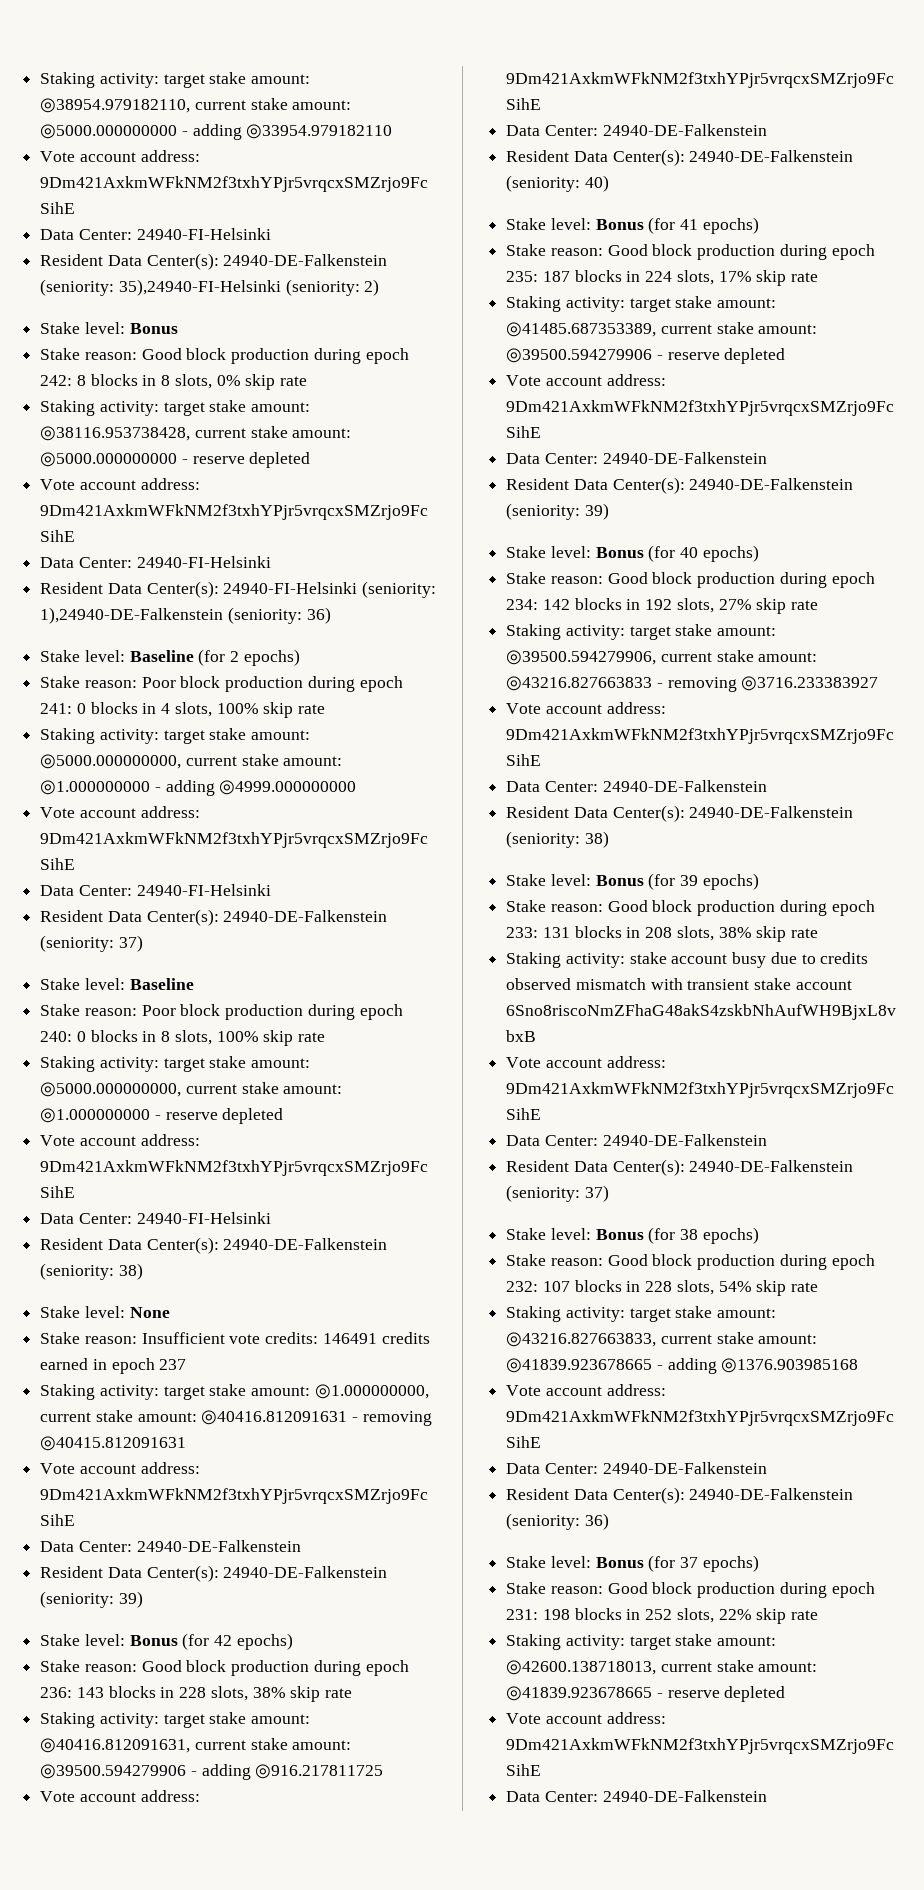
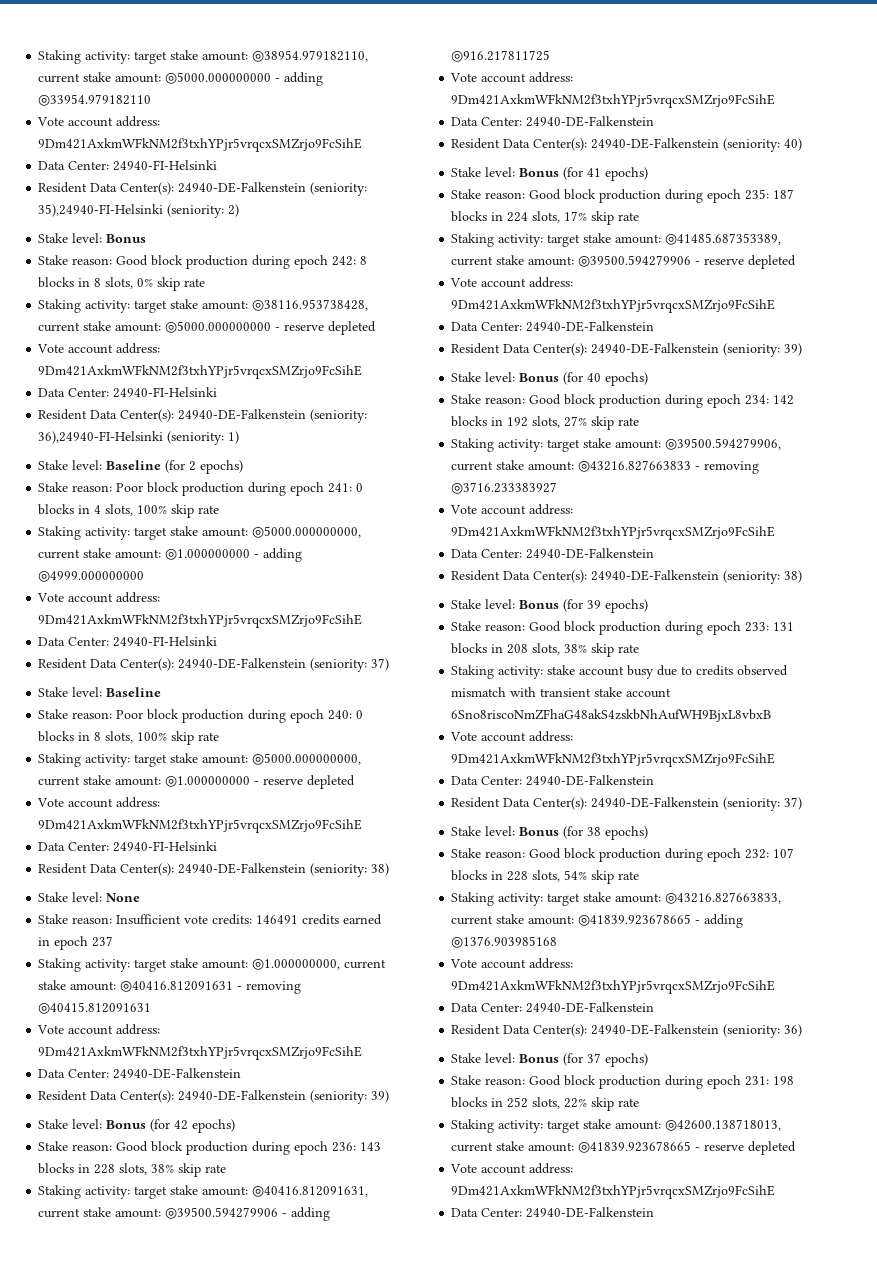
[223,581,437,598] [40,607,331,624] 24940-FI-Helsinki (seniority: 1),24940-DE-Falkenstein (seniority: 36) -> [178,409,368,423] [38,431,240,445] 24940-DE-Falkenstein (seniority: 36),24940-FI-Helsinki (seniority: 1)

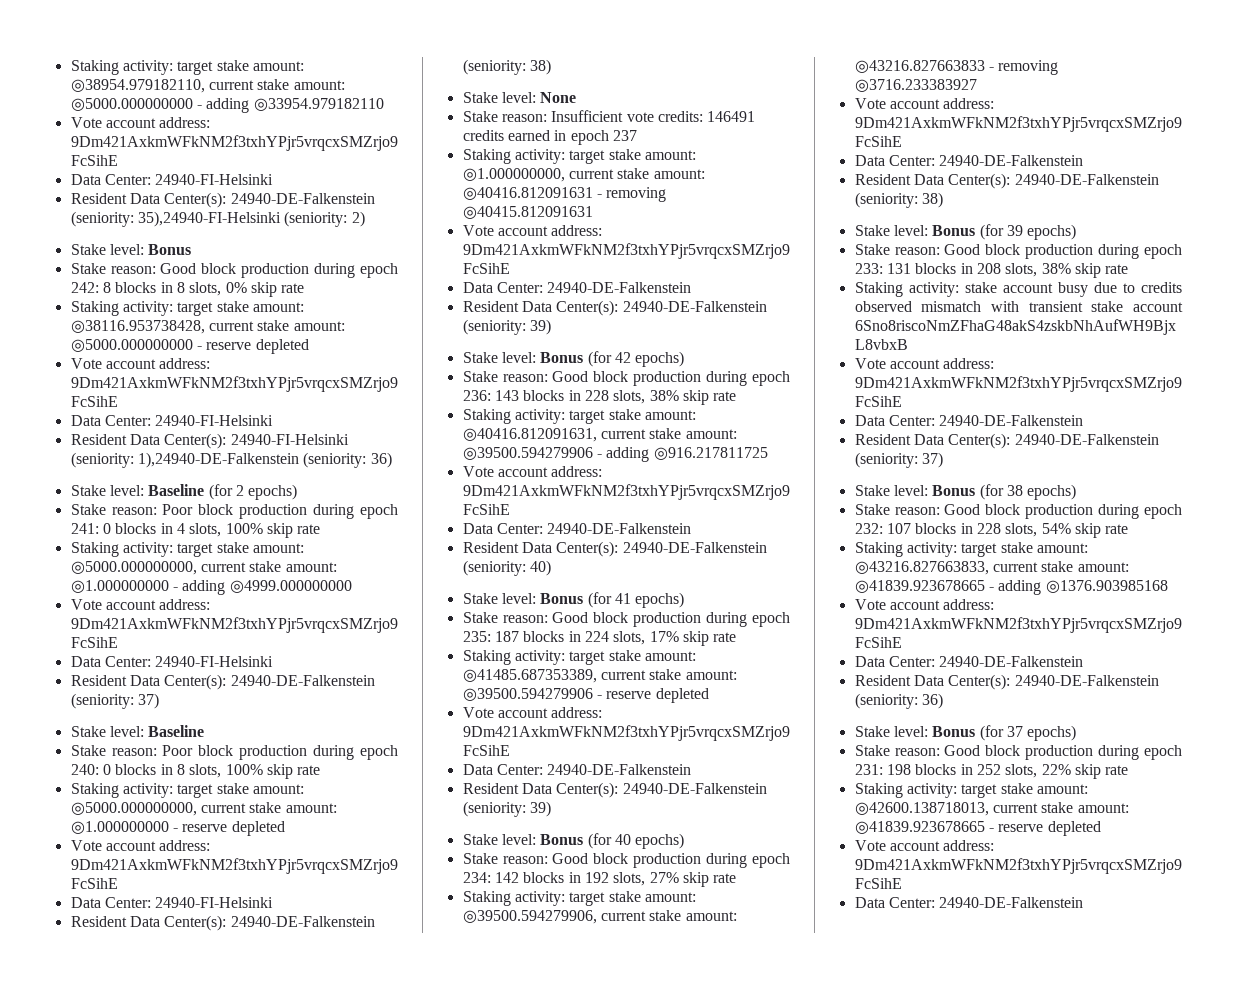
[178,409,368,423] [38,431,240,445] 24940-DE-Falkenstein (seniority: 36),24940-FI-Helsinki (seniority: 1) -> [230,434,349,445] [70,452,392,468] 24940-FI-Helsinki (seniority: 1),24940-DE-Falkenstein (seniority: 36)

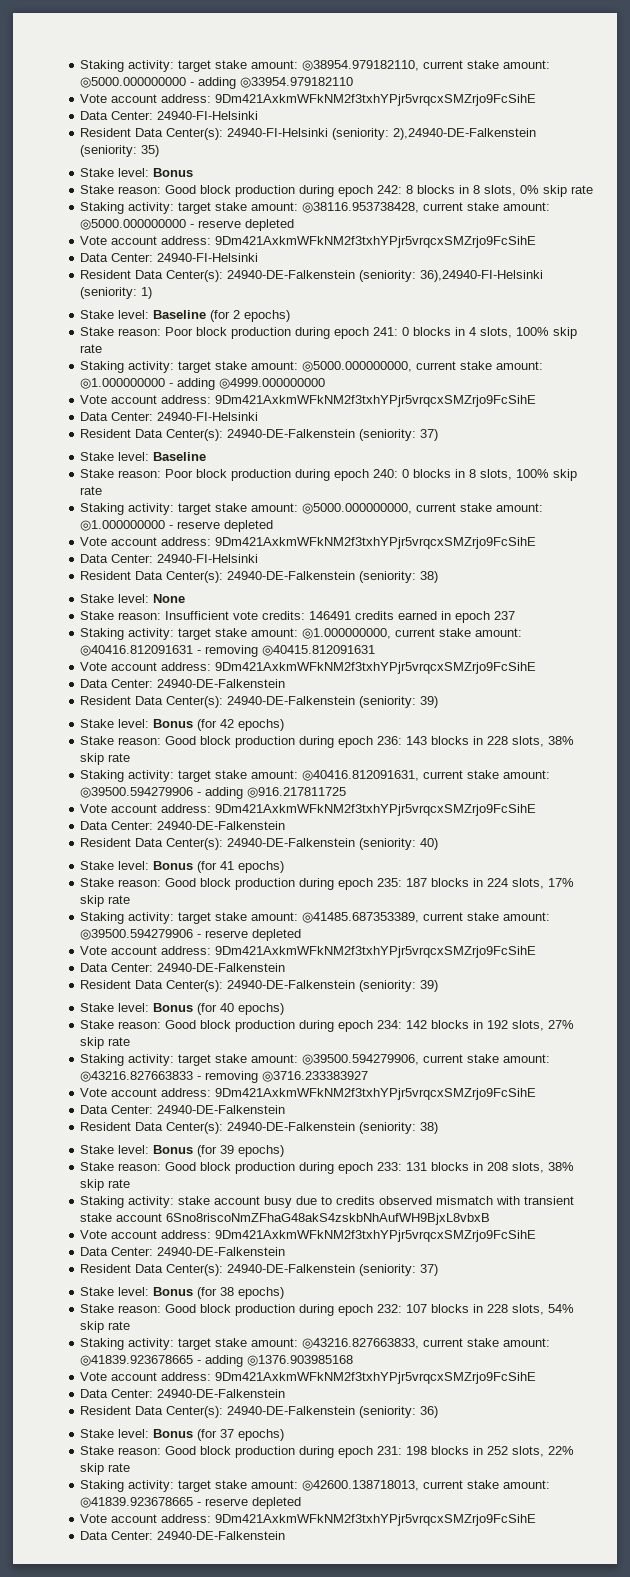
[230,193,375,204] [70,211,365,227] 24940-DE-Falkenstein (seniority: 35),24940-FI-Helsinki (seniority: 2) -> [227,128,537,140] [80,145,160,157] 24940-FI-Helsinki (seniority: 2),24940-DE-Falkenstein (seniority: 35)
[230,434,349,445] [70,452,392,468] 24940-FI-Helsinki (seniority: 1),24940-DE-Falkenstein (seniority: 36) -> [227,270,544,282] [80,287,153,299] 24940-DE-Falkenstein (seniority: 36),24940-FI-Helsinki (seniority: 1)

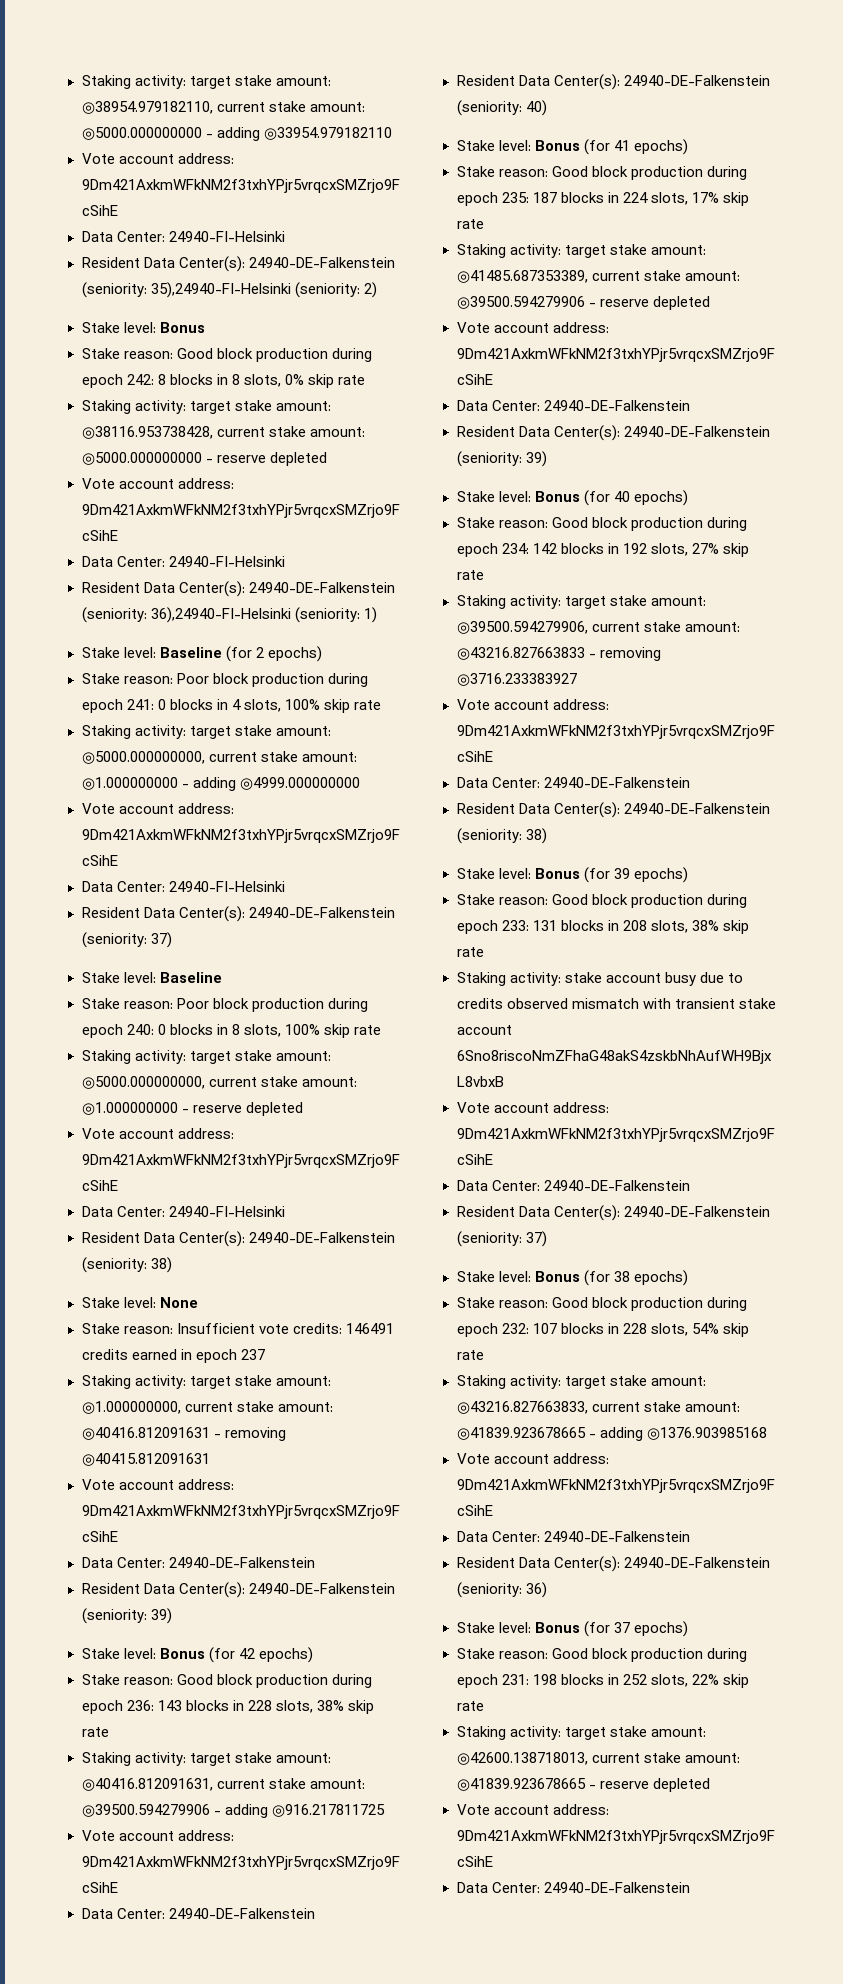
[227,128,537,140] [80,145,160,157] 24940-FI-Helsinki (seniority: 2),24940-DE-Falkenstein (seniority: 35) -> [248,257,395,268] [81,282,377,298] 24940-DE-Falkenstein (seniority: 35),24940-FI-Helsinki (seniority: 2)

